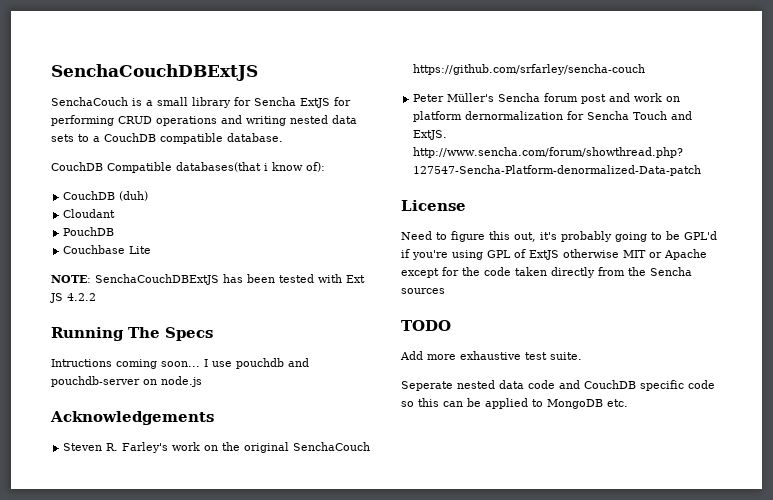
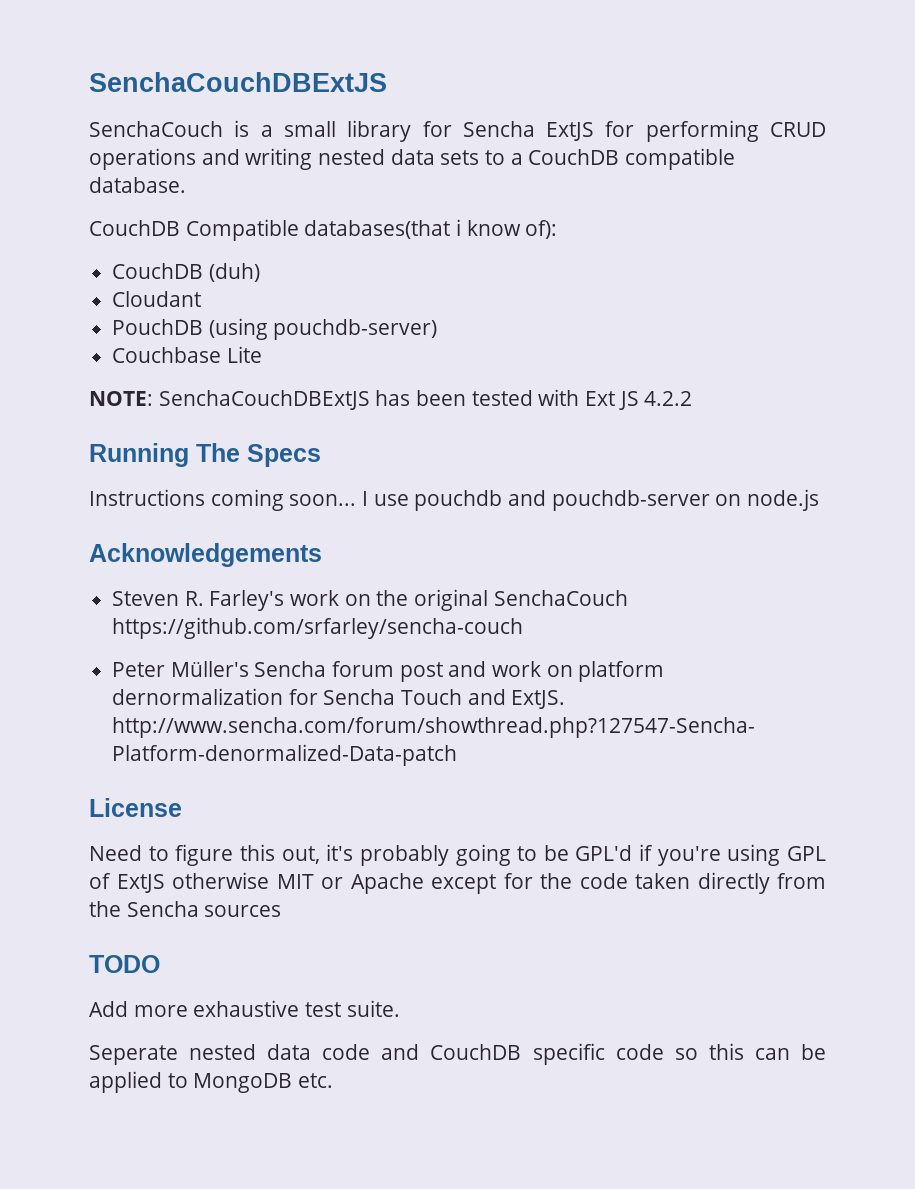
(115, 231) none -> [208,318,438,340] (using pouchdb-server)
[51,359,112,367] Intructions -> [89,489,205,506] Instructions

